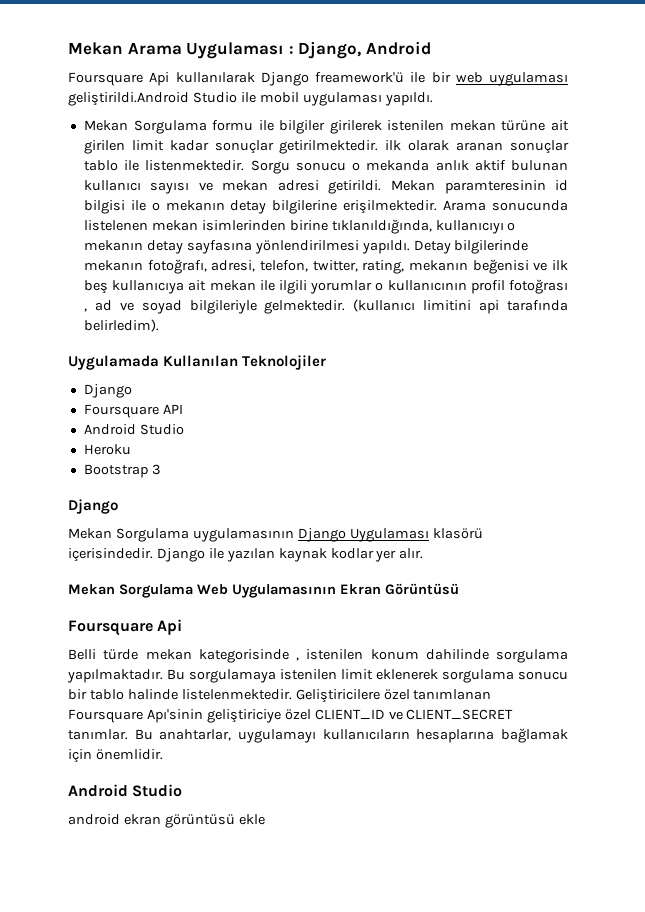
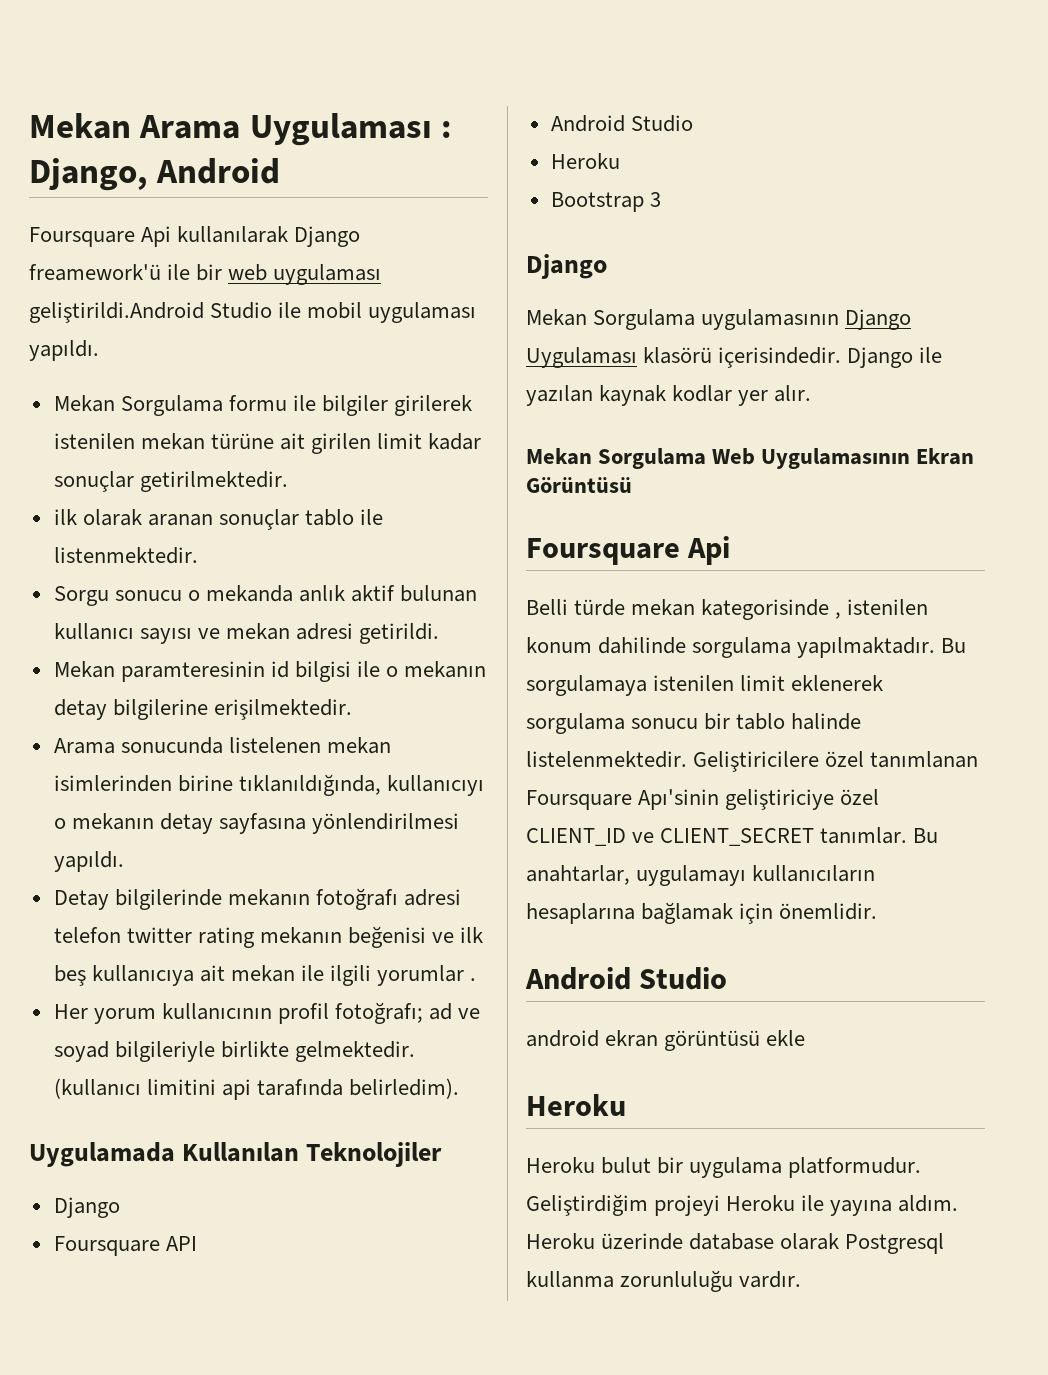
(379, 147) none -> (288, 481) //
(245, 165) none -> (198, 555) //
(382, 187) none -> (440, 633) //
(438, 207) none -> (352, 709) //
(410, 247) none -> (124, 861) //
[147,259,405,274] fotoğrafı, adresi, telefon, twitter, rating, -> [315,888,462,910] [53,927,255,948] fotoğrafı adresi telefon twitter rating
[375,279,568,294] [83,308,87,312] o kullanıcının profil fotoğrası , -> [470,978,477,981] [53,1002,424,1024] . // Her yorum kullanıcının profil fotoğrafı;
(257, 307) none -> [220,1041,289,1058] birlikte
(265, 819) none -> [526,1094,626,1116] [526,1157,922,1178] [526,1194,959,1216] [526,1233,945,1254] [526,1270,802,1292] // Heroku // Heroku bulut bir uygulama platformudur. Geliştirdiğim projeyi Heroku ile yayına aldım. Heroku üzerinde database olarak Postgresql kullanma zorunluluğu vardır.

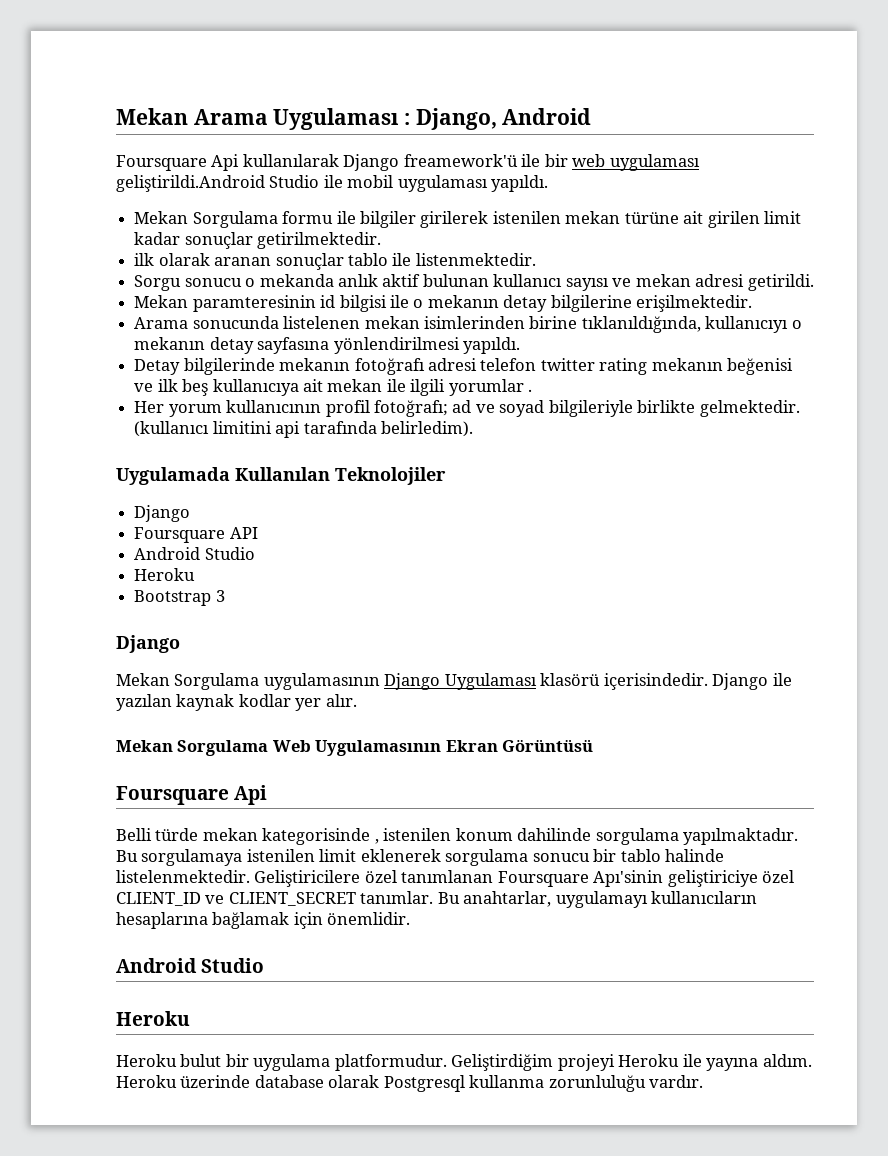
[526,1030,806,1051] // android ekran görüntüsü ekle -> (265, 965) none

